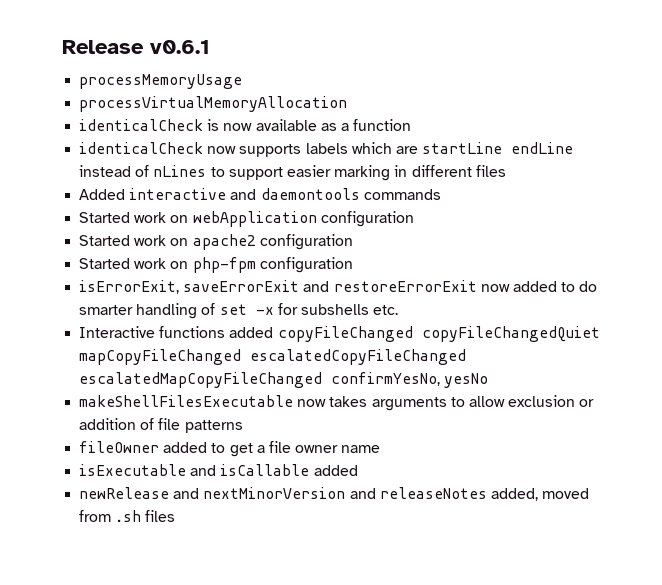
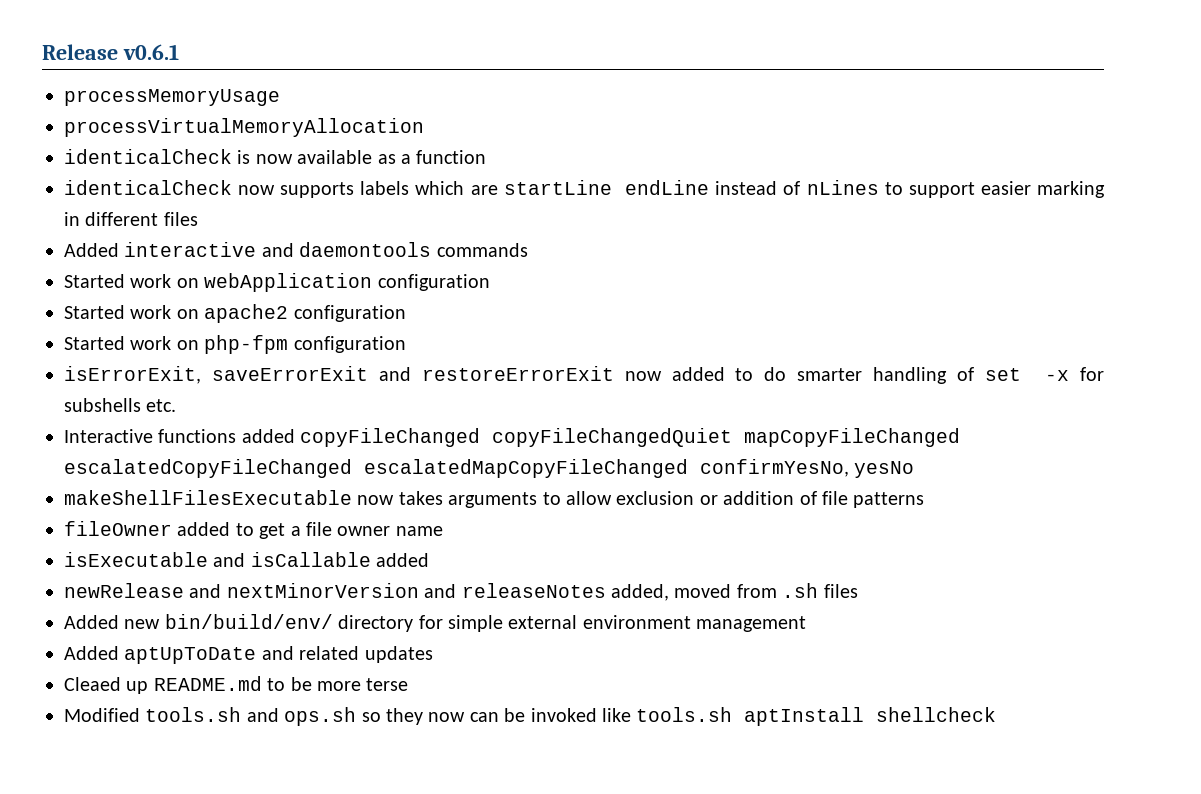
(176, 516) none -> [64,614,807,632] [64,646,433,664] [64,676,409,694] [64,707,997,726] // Added new bin/build/env/ directory for simple external environment management // Added aptUpToDate and related updates // Cleaed up README.md to be more terse // Modified tools.sh and ops.sh so they now can be invoked like tools.sh aptInstall shellcheck

